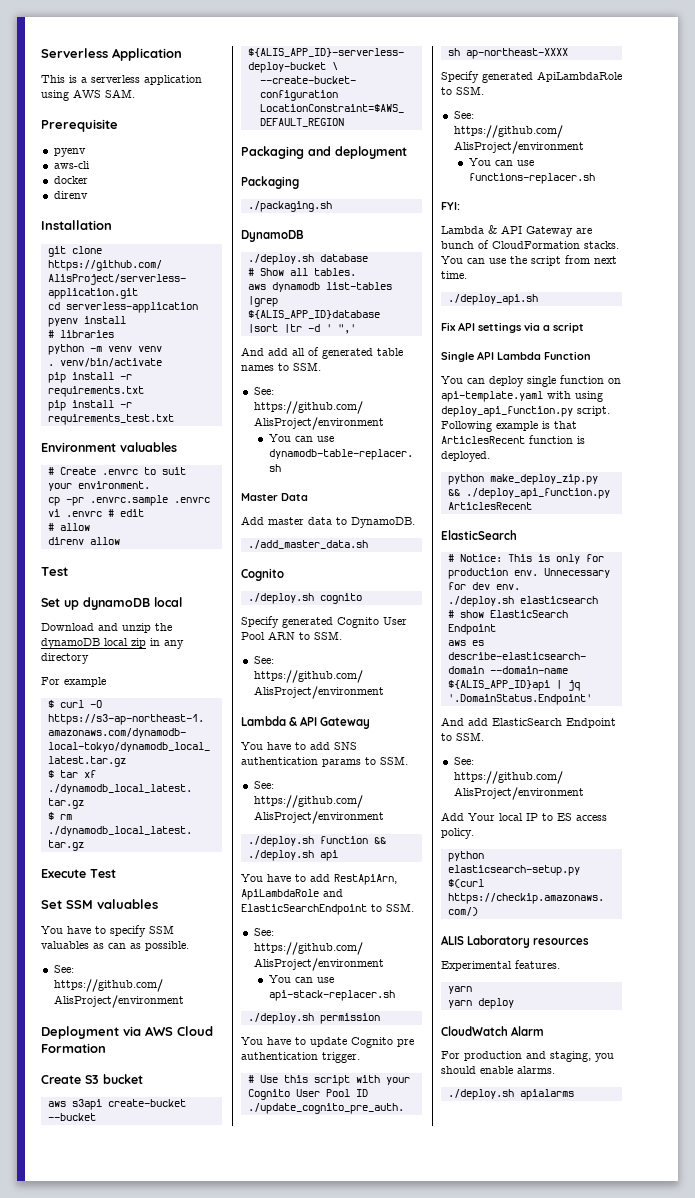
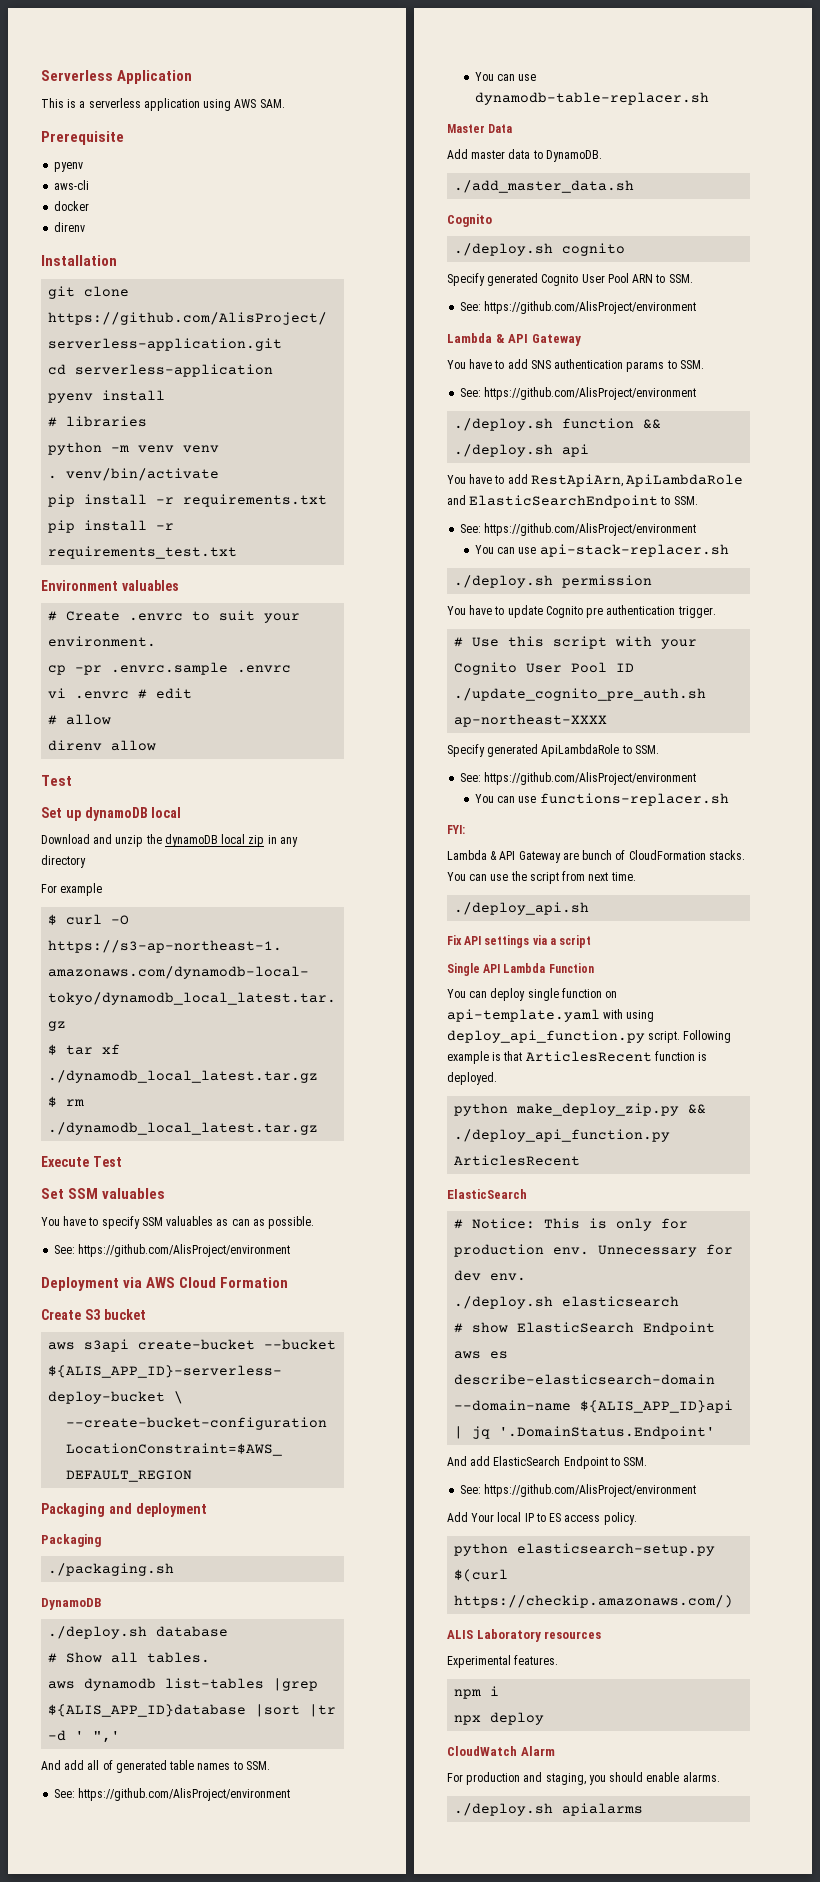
[447,986,472,994] [447,1000,472,1008] yarn // yarn -> [454,1686,500,1699] [454,1715,482,1725] npm i // npx

